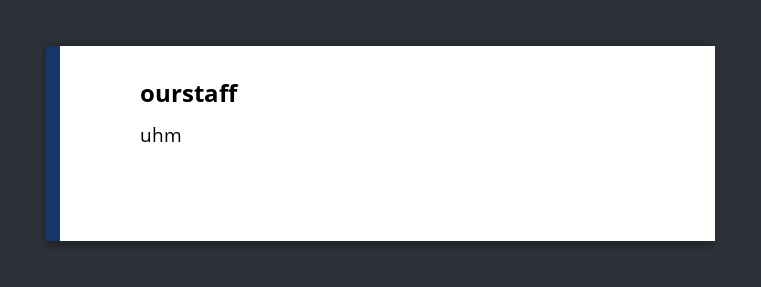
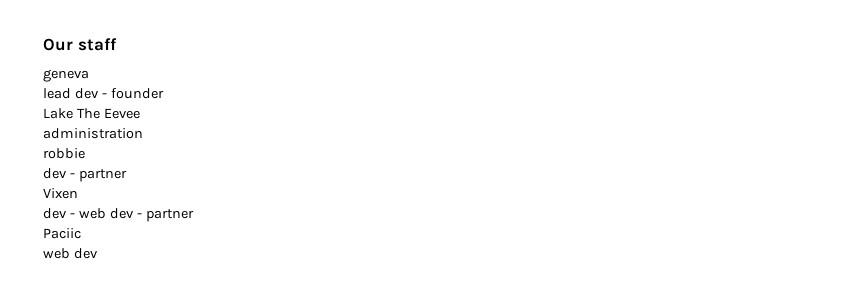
[140,84,239,102] [140,127,182,142] ourstaff // uhm -> [43,38,117,51] [43,69,89,82] [43,88,164,99] [43,108,140,119] [43,128,143,139] [43,148,85,159] [43,168,127,182] [43,188,78,199] [43,208,194,222] [43,228,81,239] [43,248,98,259] Our staff // geneva // lead dev - founder // Lake The Eevee // administration // robbie // dev - partner // Vixen // dev - web dev - partner // Paciic // web dev

